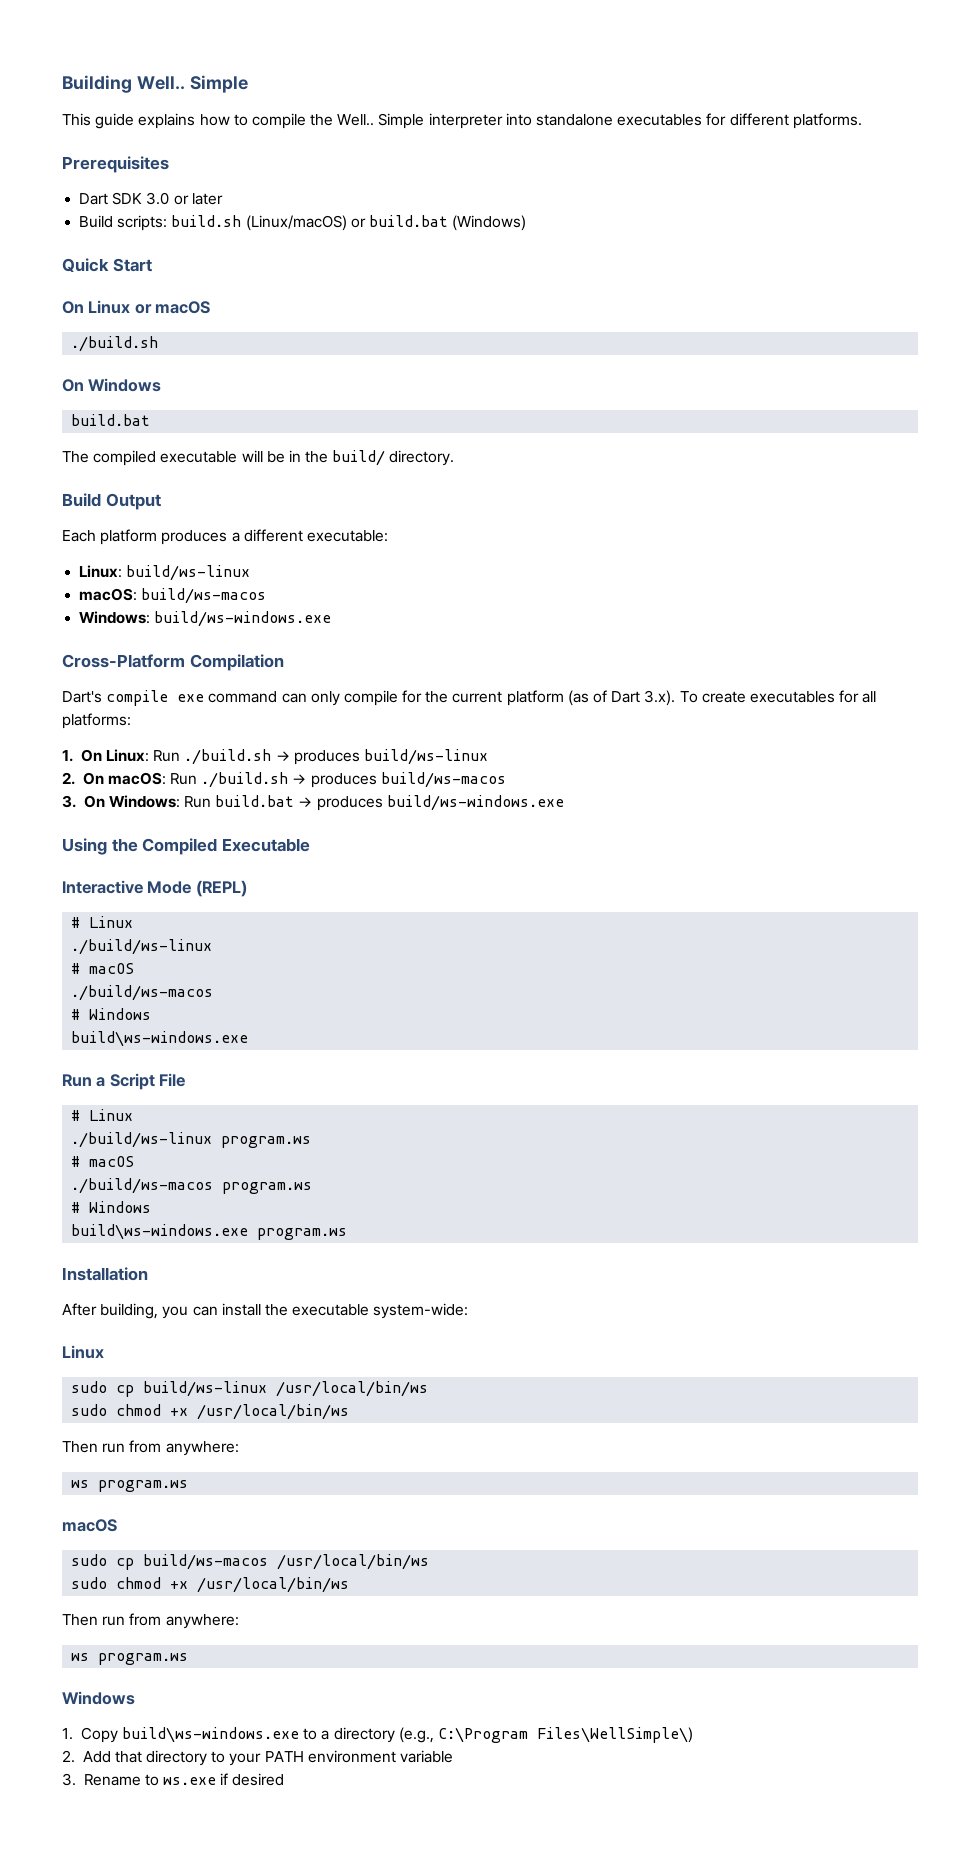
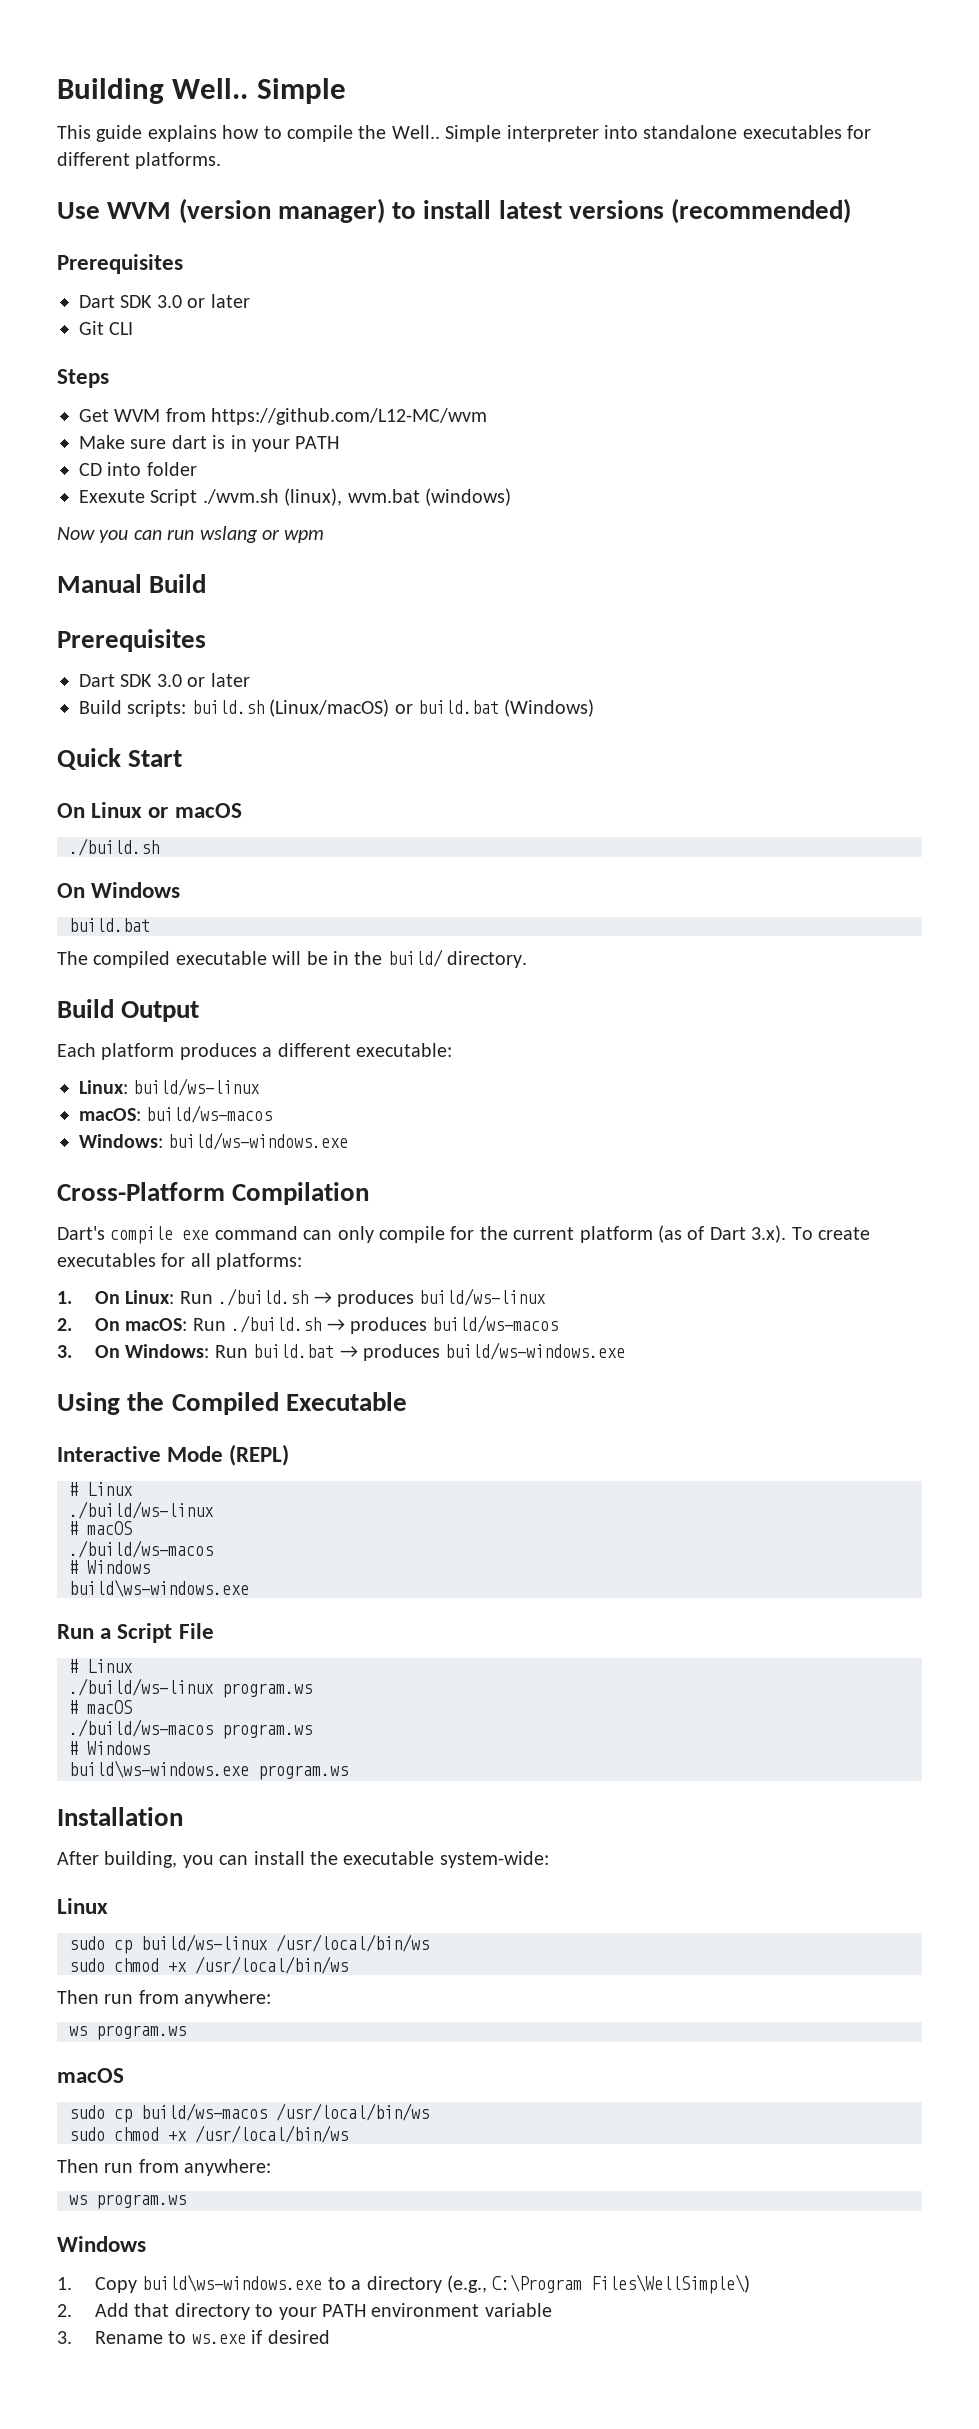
(862, 121) none -> [57,198,852,224] [57,254,183,274] [79,294,250,308] [79,321,134,335] [57,369,109,388] [79,408,488,425] [79,435,340,452] [79,462,197,476] [79,488,511,506] [57,526,325,543] [57,574,207,593] // Use WVM (version manager) to install latest versions (recommended) // Prerequisites // Dart SDK 3.0 or later // Git CLI // Steps // Get WVM from https://github.com/L12-MC/wvm // Make sure dart is in your PATH // CD into folder // Exexute Script ./wvm.sh (linux), wvm.bat (windows) // Now you can run wslang or wpm // Manual Build

